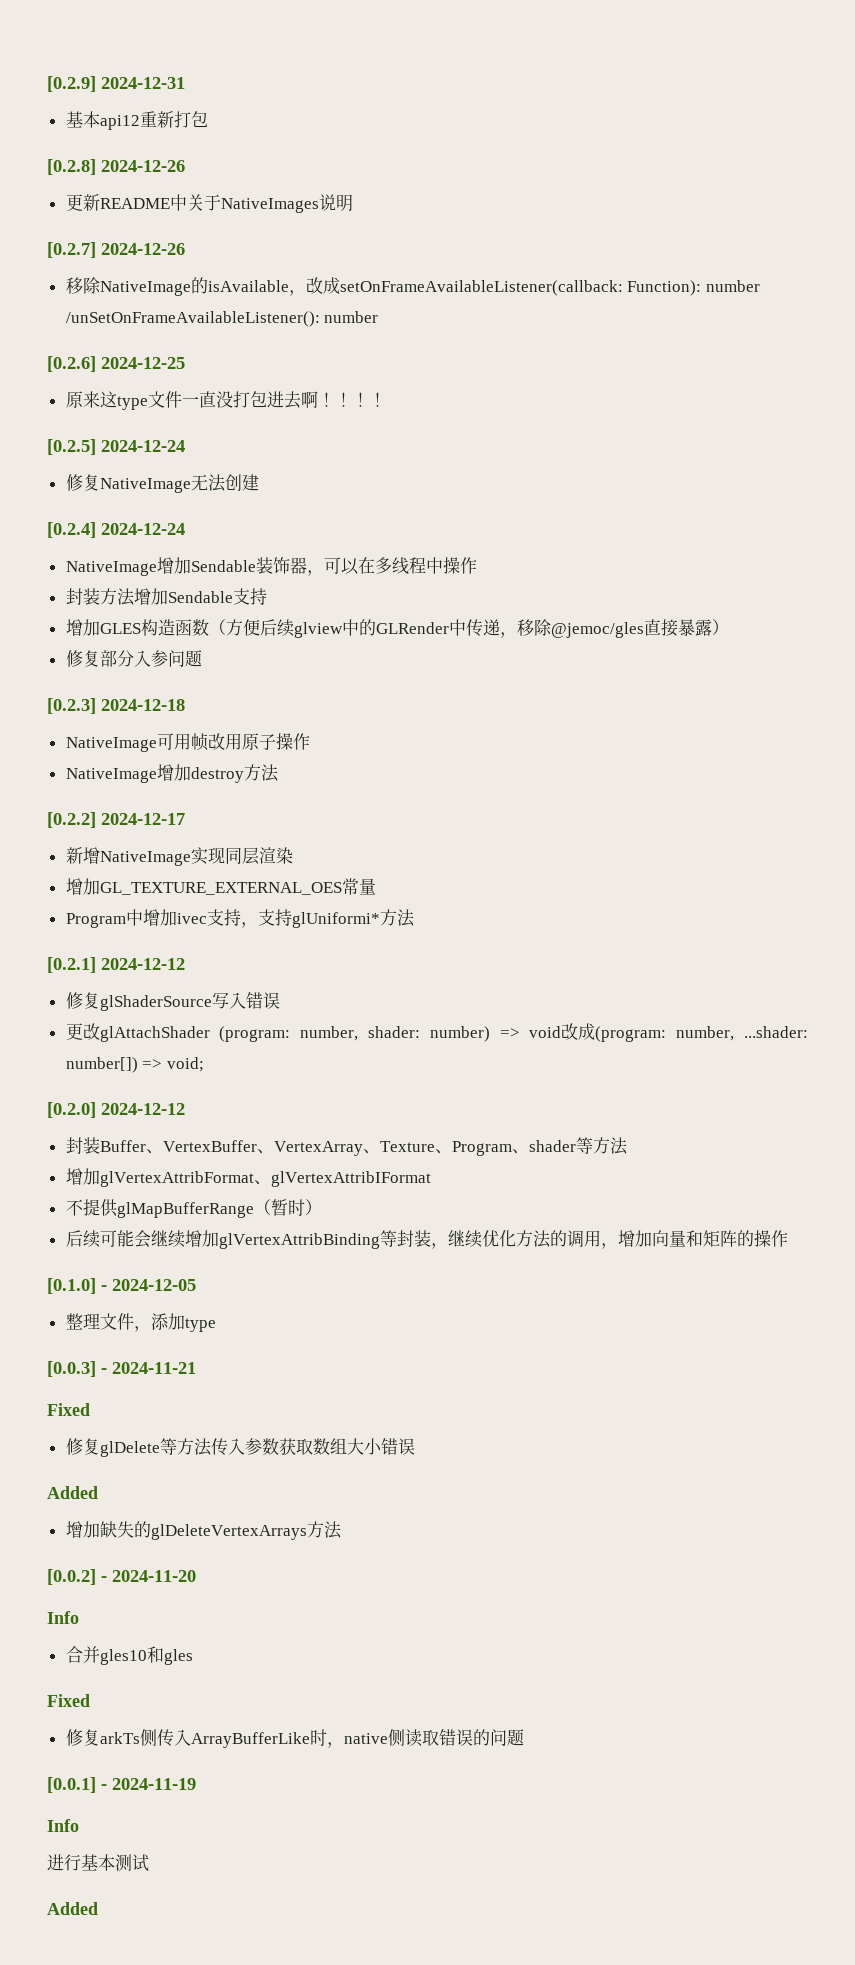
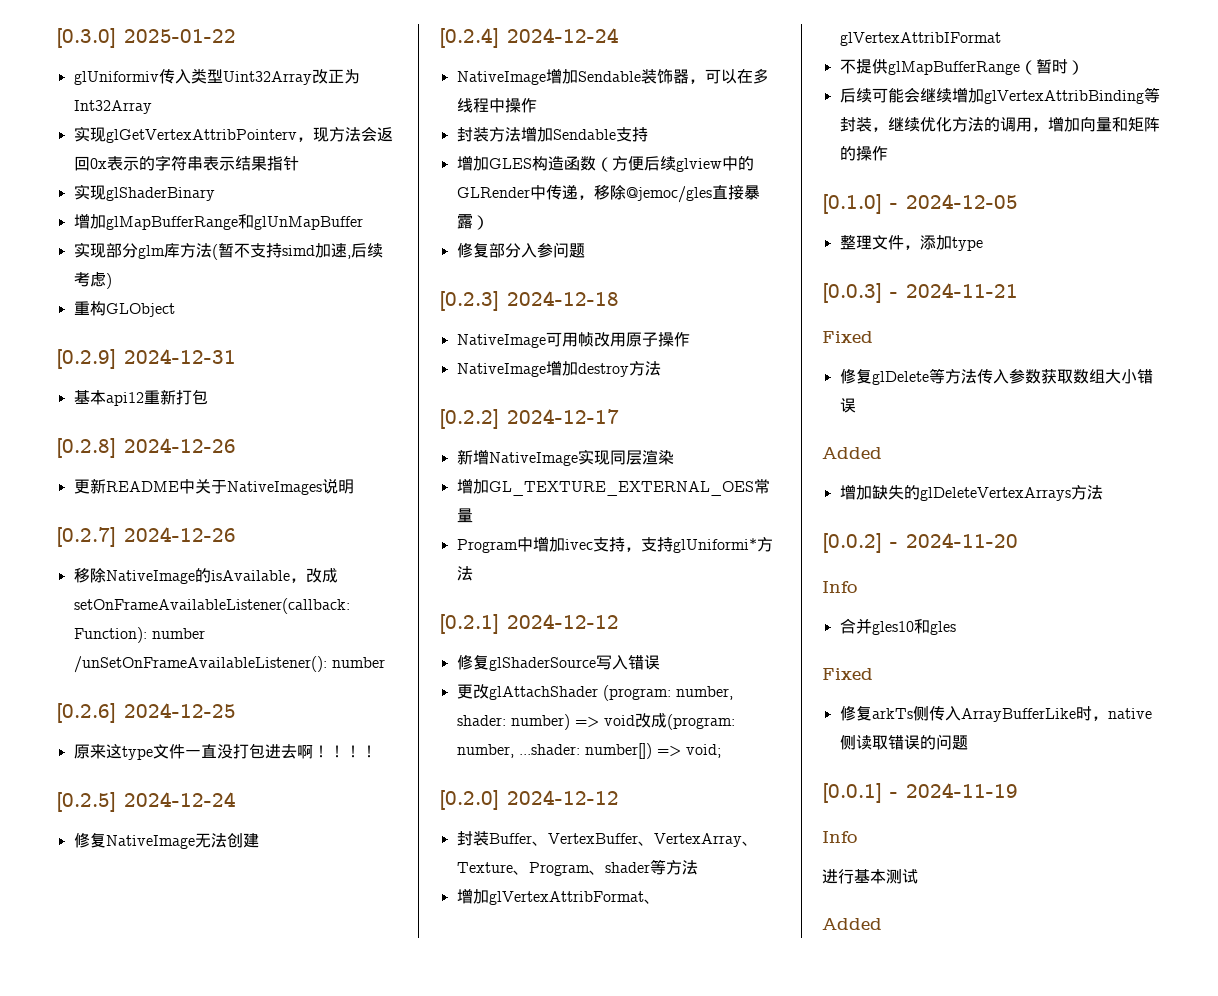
(47, 84) none -> [56,28,236,48] [73,68,360,85] [73,100,152,114] [73,126,393,143] [73,155,299,171] [73,184,215,201] [73,213,363,230] [73,242,383,260] [73,271,112,289] [73,301,175,317] [0.3.0] 2025-01-22 // glUniformiv传入类型Uint32Array改正为Int32Array // 实现glGetVertexAttribPointerv，现方法会返回0x表示的字符串表示结果指针 // 实现glShaderBinary // 增加glMapBufferRange和glUnMapBuffer // 实现部分glm库方法(暂不支持simd加速,后续考虑) // 重构GLObject //

